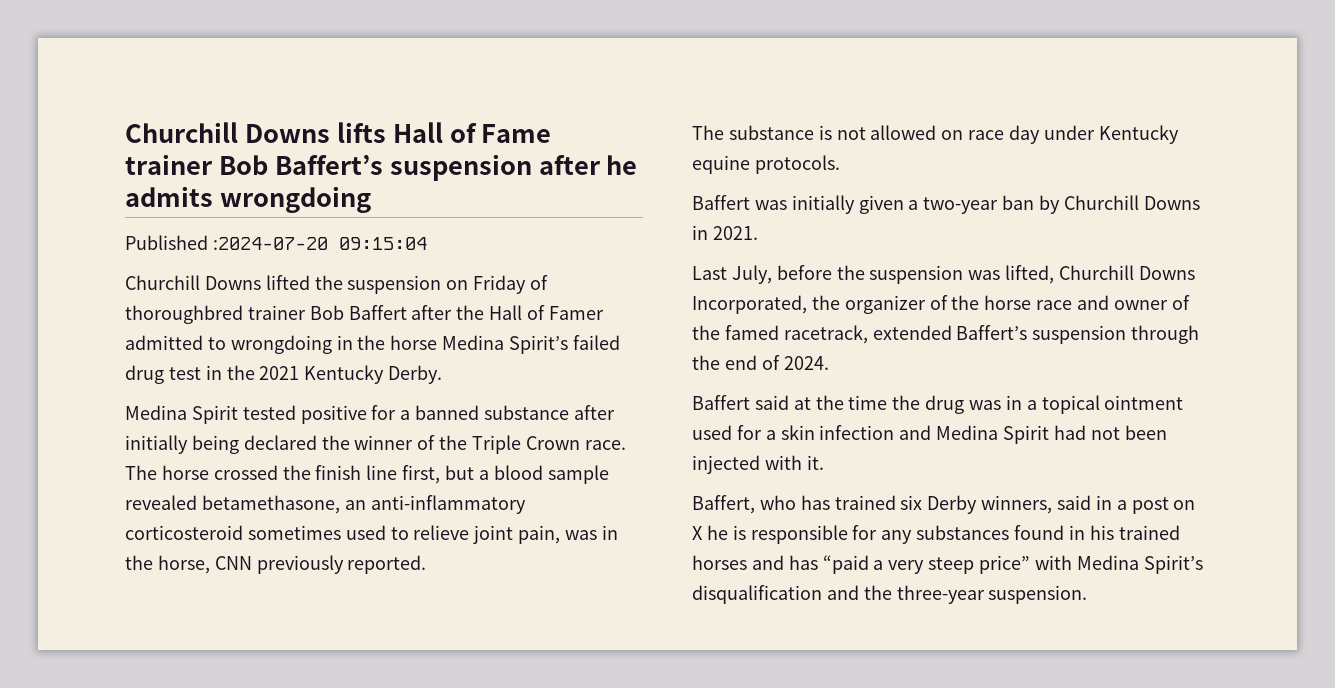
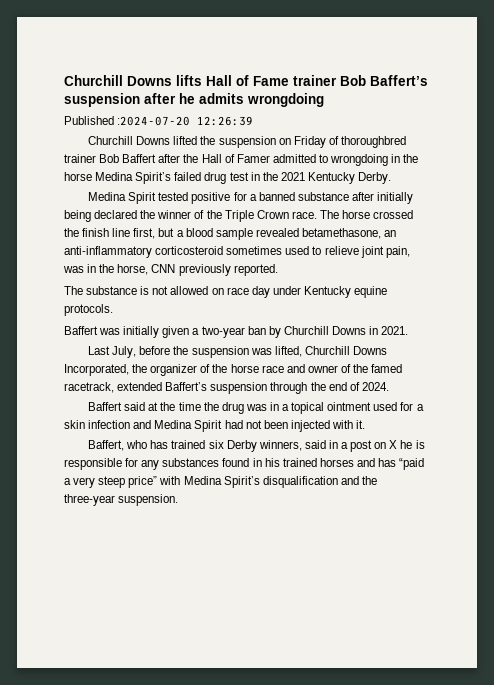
[338,237,427,250] 09:15:04 -> [197,116,254,126] 12:26:39

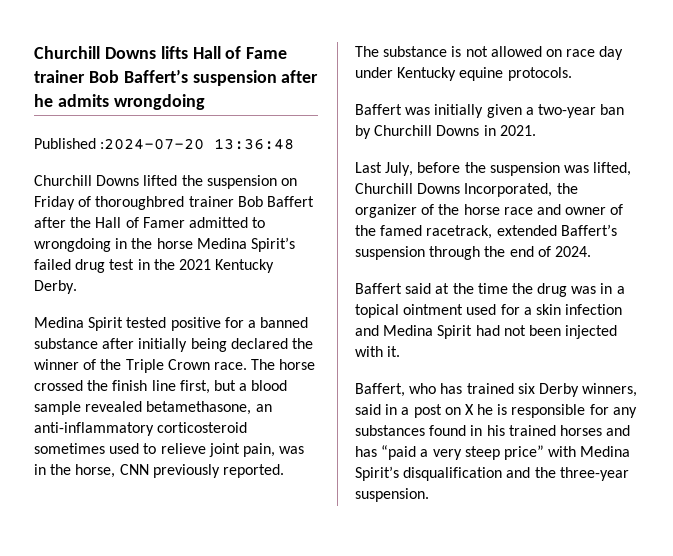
[197,116,254,126] 12:26:39 -> [214,138,295,150] 13:36:48

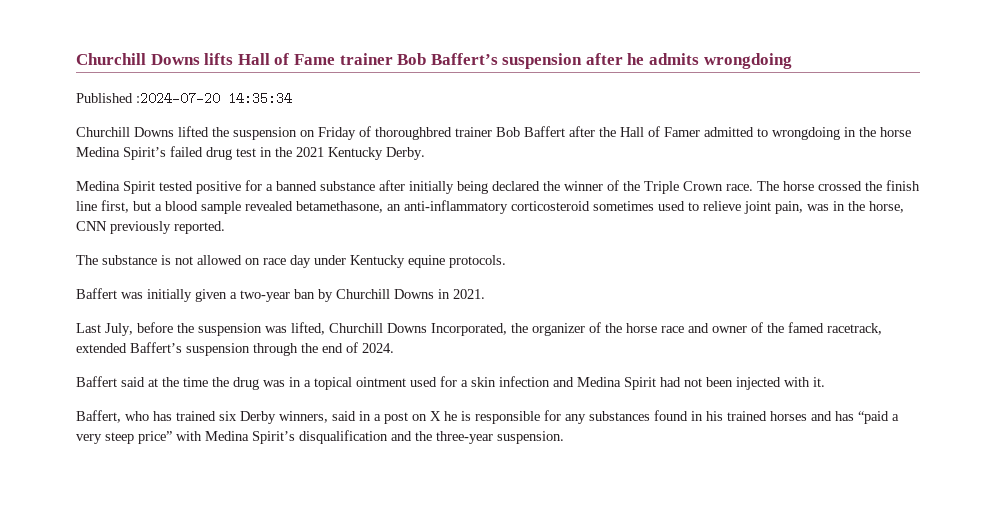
[214,138,295,150] 13:36:48 -> [228,92,292,105] 14:35:34

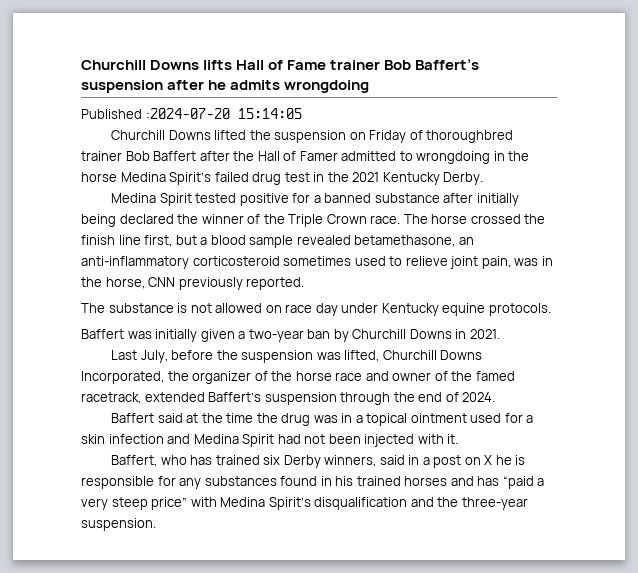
[228,92,292,105] 14:35:34 -> [237,108,302,119] 15:14:05

